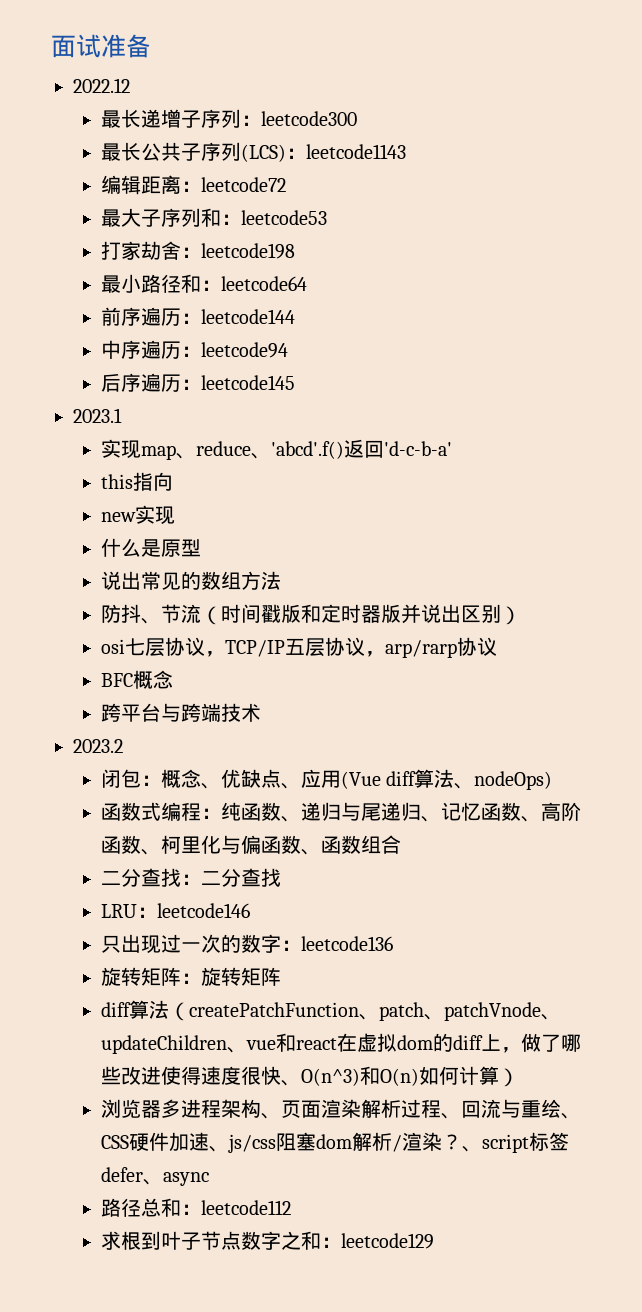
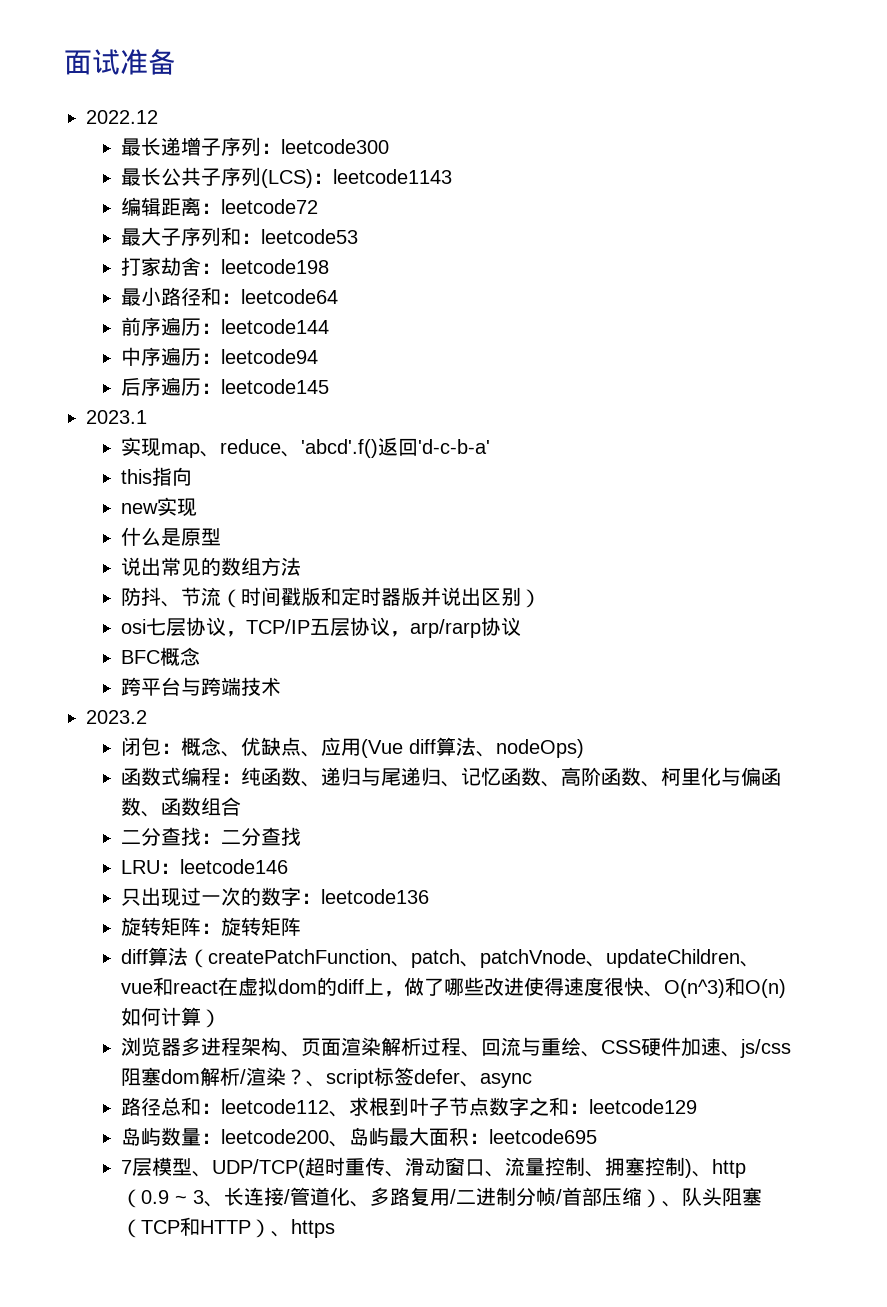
(291, 1207) // -> [329,1111,350,1117] 、
(434, 1241) none -> [121,1127,598,1147] [121,1157,747,1178] [121,1187,763,1208] [121,1217,336,1238] // 岛屿数量：leetcode200、岛屿最大面积：leetcode695 // 7层模型、UDP/TCP(超时重传、滑动窗口、流量控制、拥塞控制)、http（0.9 ~ 3、长连接/管道化、多路复用/二进制分帧/首部压缩）、队头阻塞（TCP和HTTP）、https

